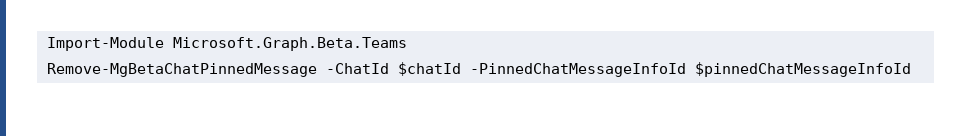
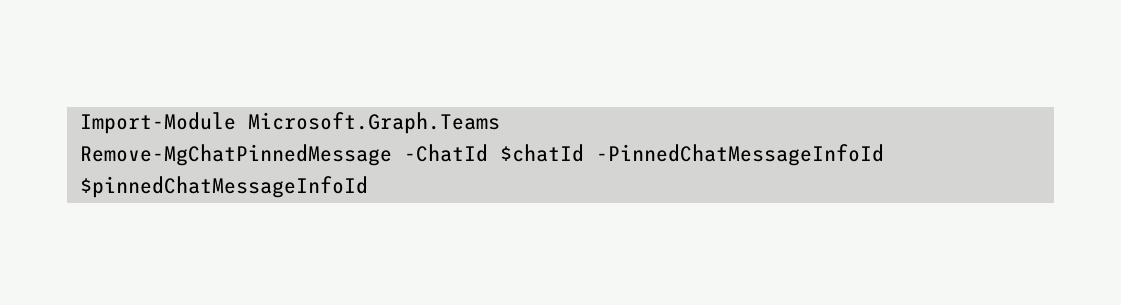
[172,37,407,51] [46,63,317,77] Microsoft.Graph.Beta.Teams // Remove-MgBetaChatPinnedMessage -> [247,112,500,134] [79,144,392,166] Microsoft.Graph.Teams // Remove-MgChatPinnedMessage

